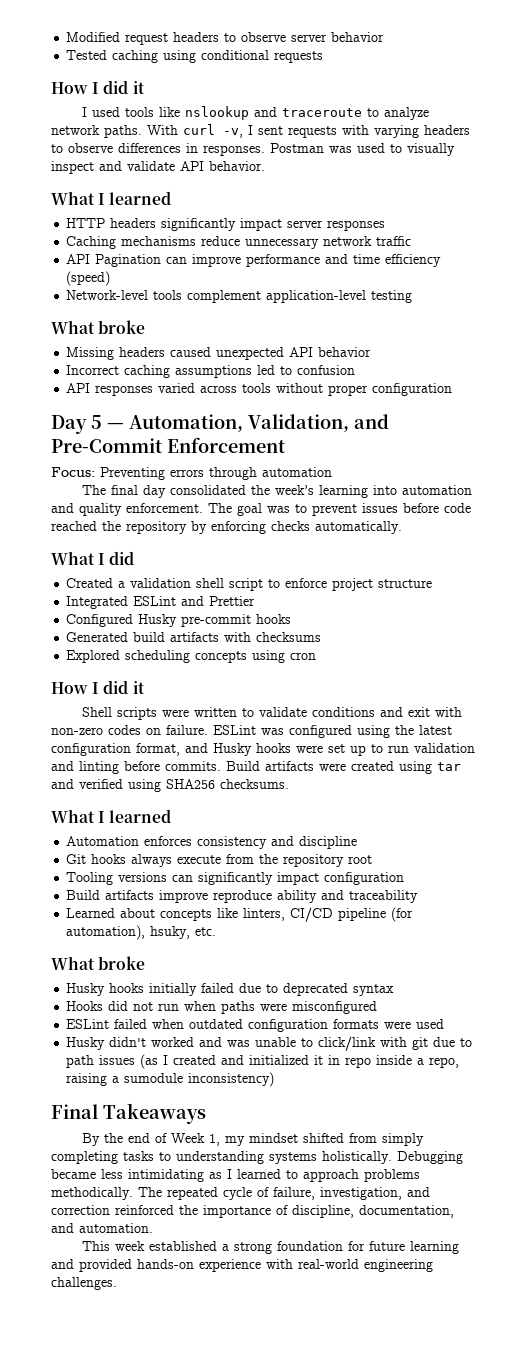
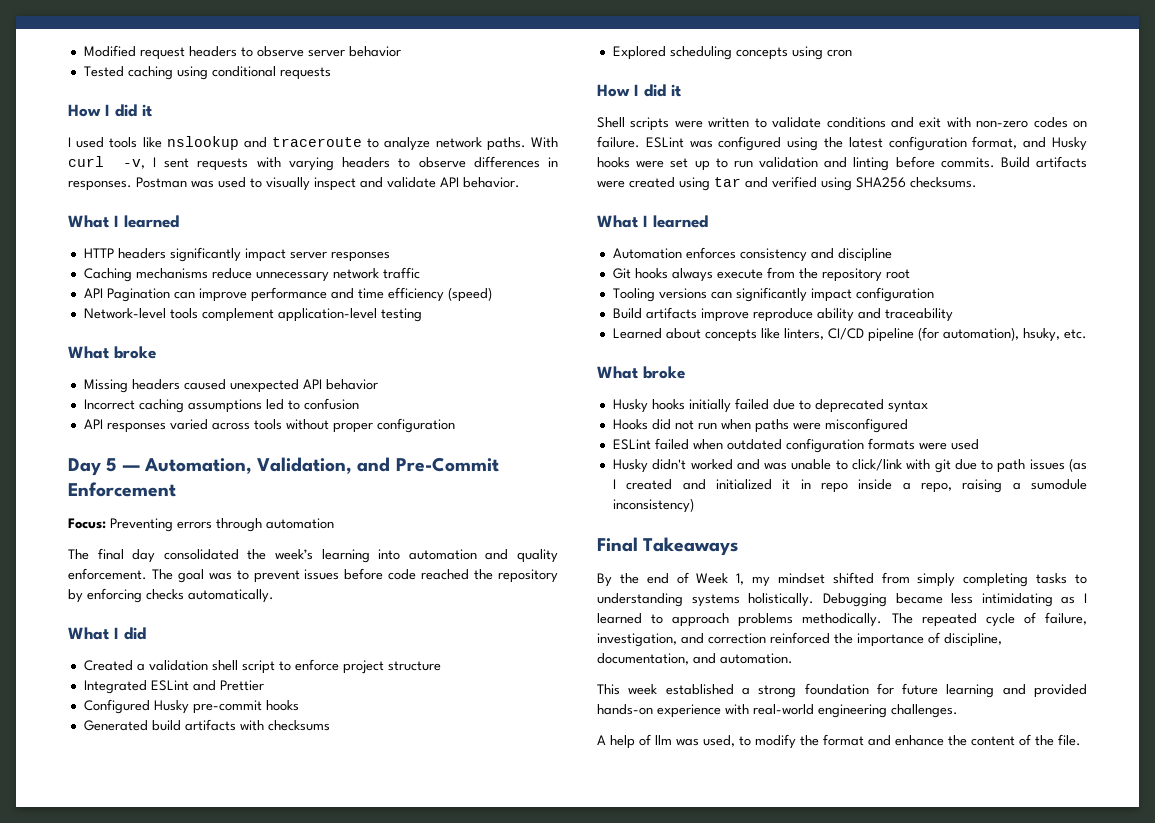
(117, 1283) none -> [597,734,1081,749] // A help of llm was used, to modify the format and enhance the content of the file.

